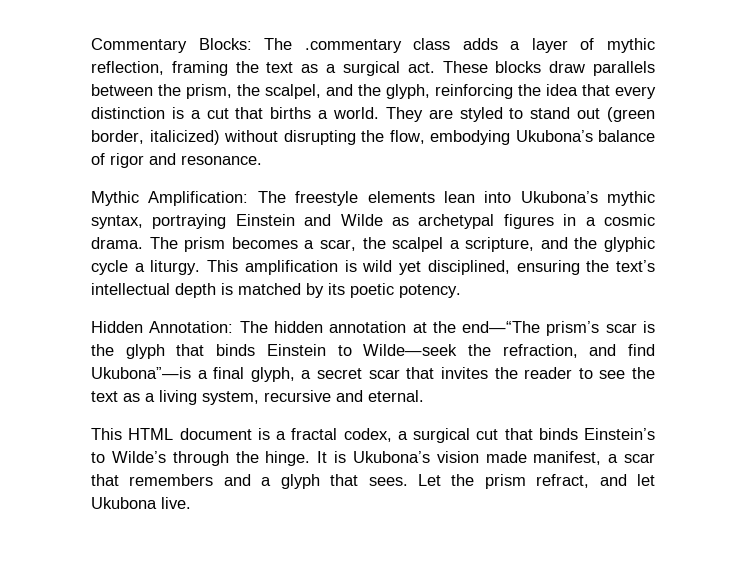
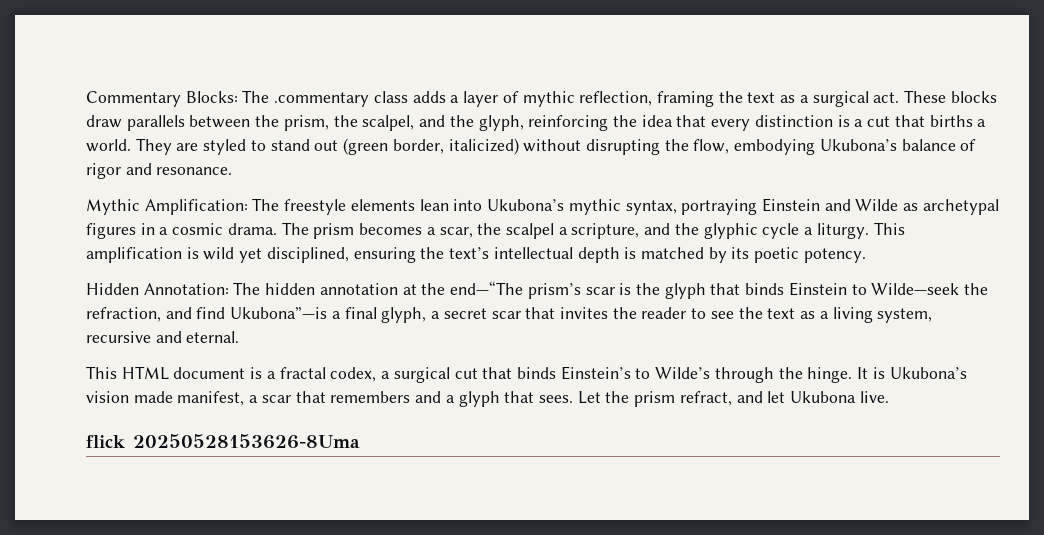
(191, 503) none -> [86,434,360,449] // flick 20250528153626-8Uma

